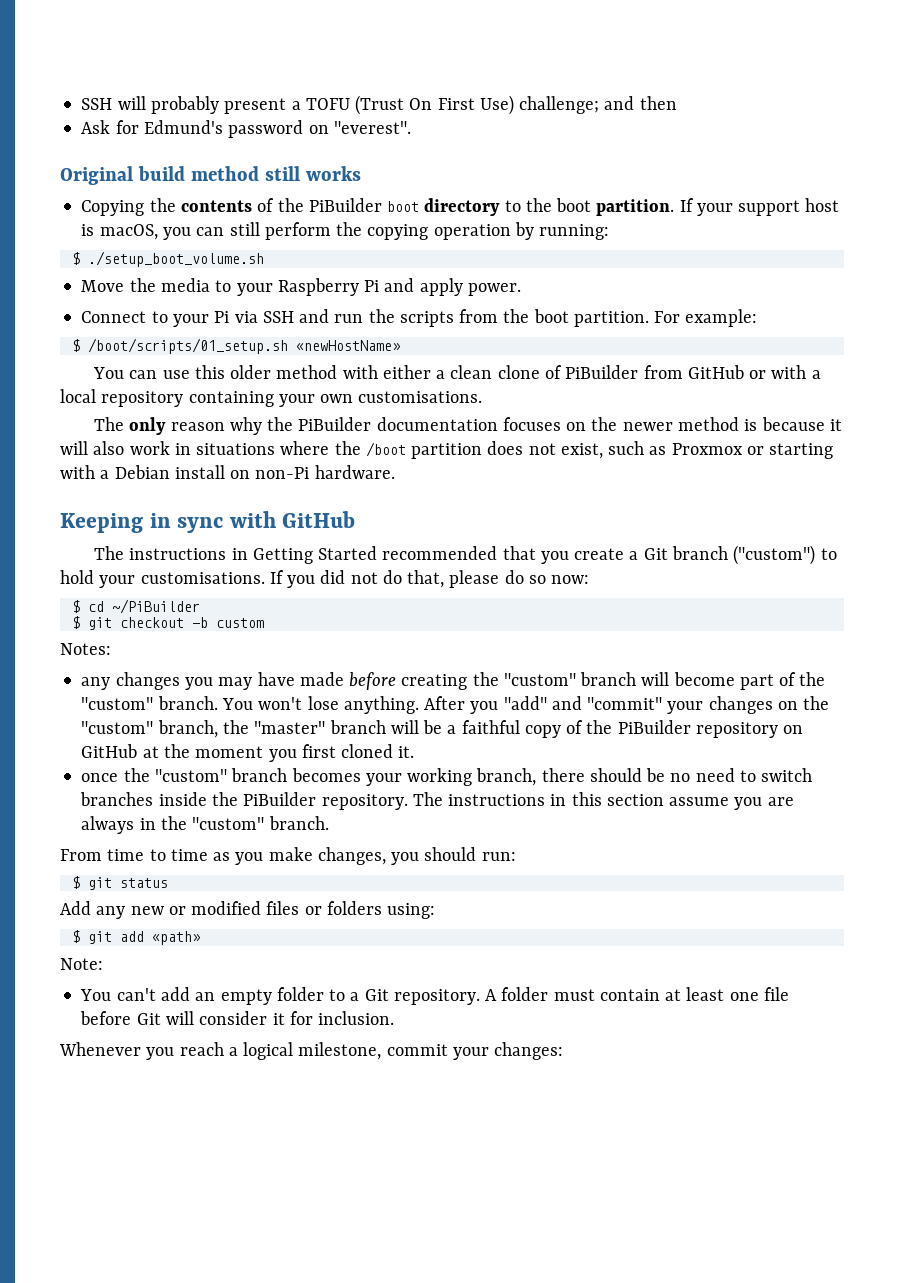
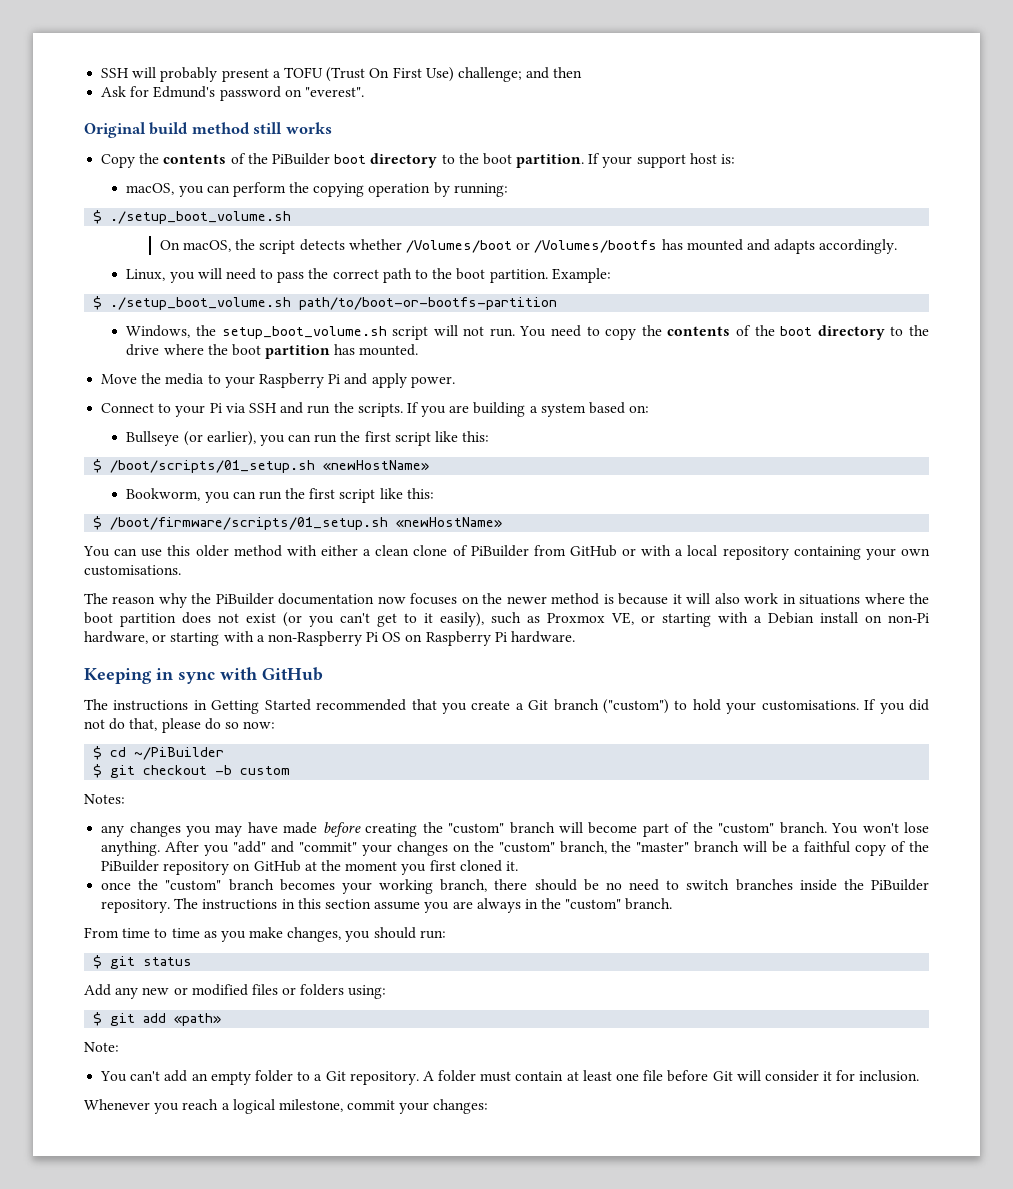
[81,200,145,216] Copying -> [101,154,136,168] Copy
[81,224,95,236] is -> [721,154,736,164] is: //
[229,222,260,236] still -> (230, 189) none
(264, 259) none -> [159,239,898,254] [126,268,611,283] [93,296,558,310] [126,325,929,340] [126,344,419,359] // On macOS, the script detects whether /Volumes/boot or /Volumes/bootfs has mounted and adapts accordingly. // Linux, you will need to pass the correct path to the boot partition. Example: // $ ./setup_boot_volume.sh path/to/boot-or-bootfs-partition // Windows, the setup_boot_volume.sh script will not run. You need to copy the contents of the boot directory to the drive where the boot partition has mounted.
[399,309,758,327] [71,338,288,354] scripts from the boot partition. For example: // $ /boot/scripts/01_setup.sh -> [357,402,650,417] [126,431,490,446] [93,459,430,473] [126,488,434,503] [93,516,389,530] scripts. If you are building a system based on: // Bullseye (or earlier), you can run the first script like this: // $ /boot/scripts/01_setup.sh «newHostName» // Bookworm, you can run the first script like this: // $ /boot/firmware/scripts/01_setup.sh
[129,417,167,435] only -> (108, 598) none
(498, 424) none -> [377,596,406,604] now
[365,442,406,457] /boot -> [84,612,113,624] boot
[560,443,603,459] exist, -> [246,612,484,627] exist (or you can't get to it easily),
(743, 449) none -> [611,612,634,625] VE,
(310, 473) none -> [84,631,507,646] hardware, or starting with a non-Raspberry Pi OS on Raspberry Pi

